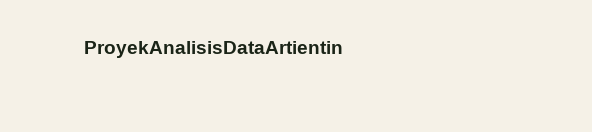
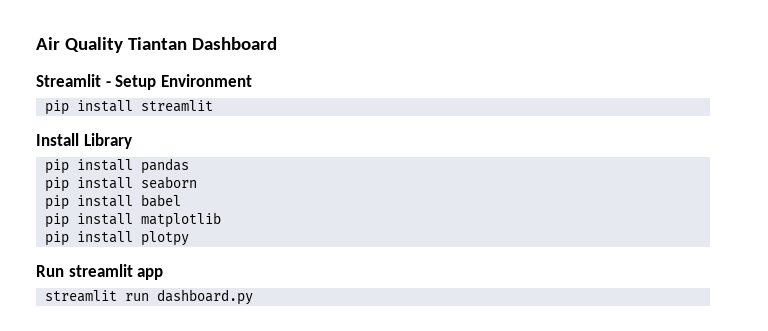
[84,41,343,58] ProyekAnalisisDataArtientin -> [36,37,277,53] [36,74,252,90] [44,100,213,115] [36,133,132,149] [44,158,189,174] [44,176,197,192] [44,194,181,210] [44,212,221,228] [44,231,189,246] [36,264,164,280] [44,289,253,305] Air Quality Tiantan Dashboard // Streamlit - Setup Environment // pip install streamlit // Install Library // pip install pandas // pip install seaborn // pip install babel // pip install matplotlib // pip install plotpy // Run streamlit app // streamlit run dashboard.py

